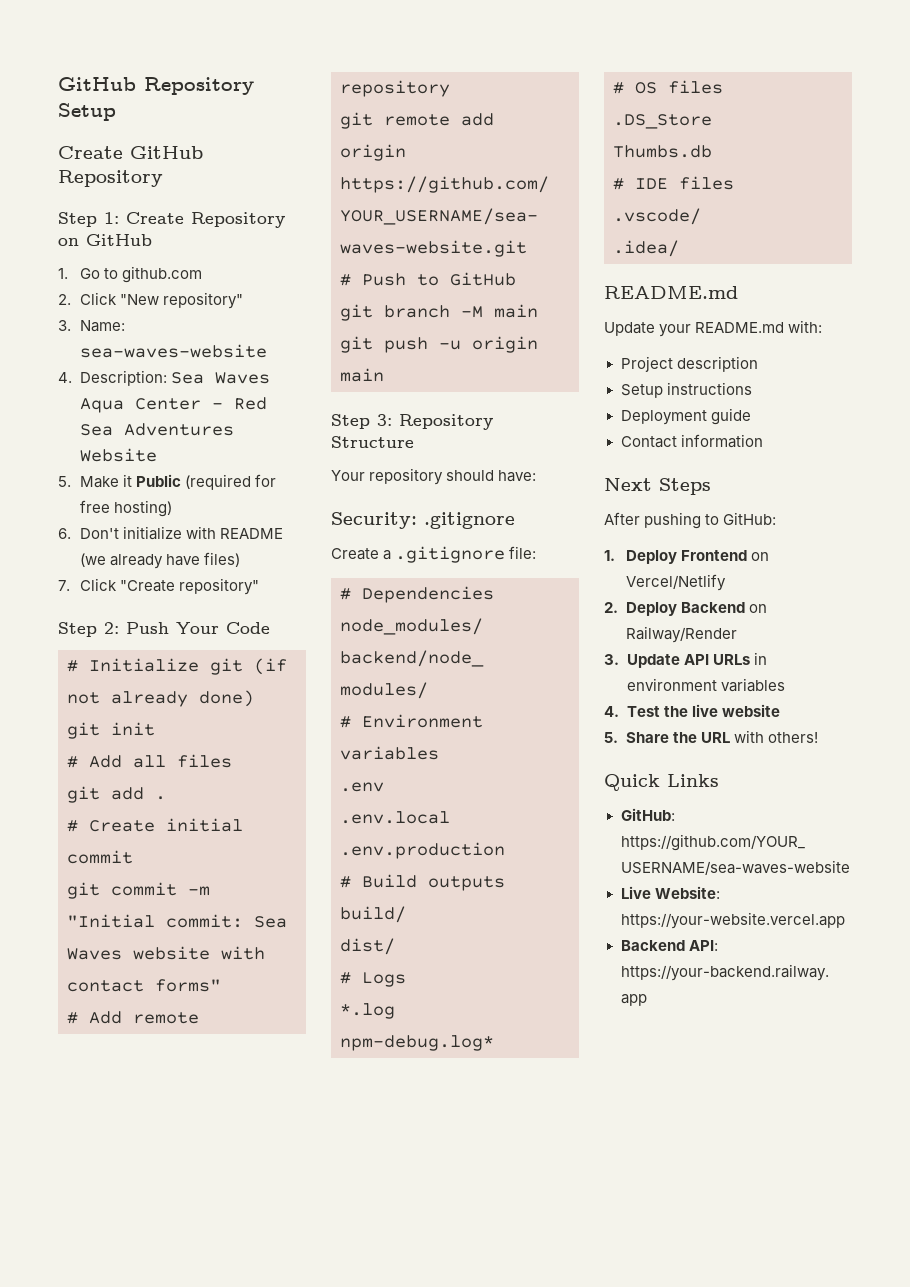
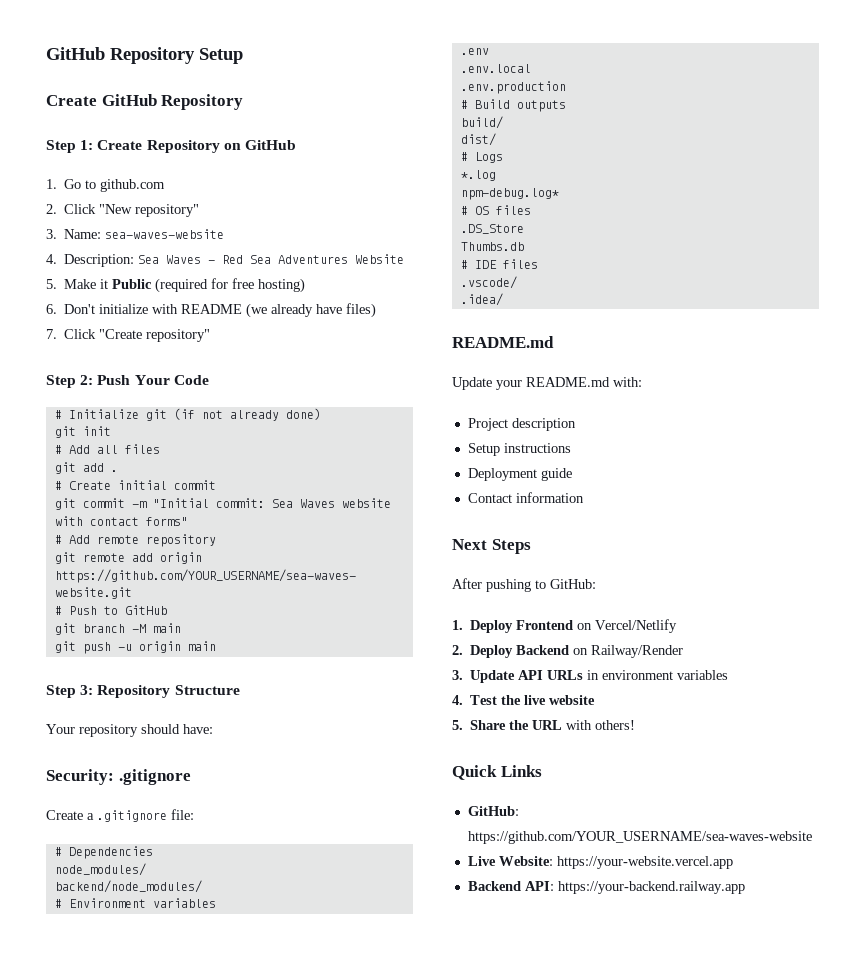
[80,398,202,413] Aqua Center -> (202, 259) none

